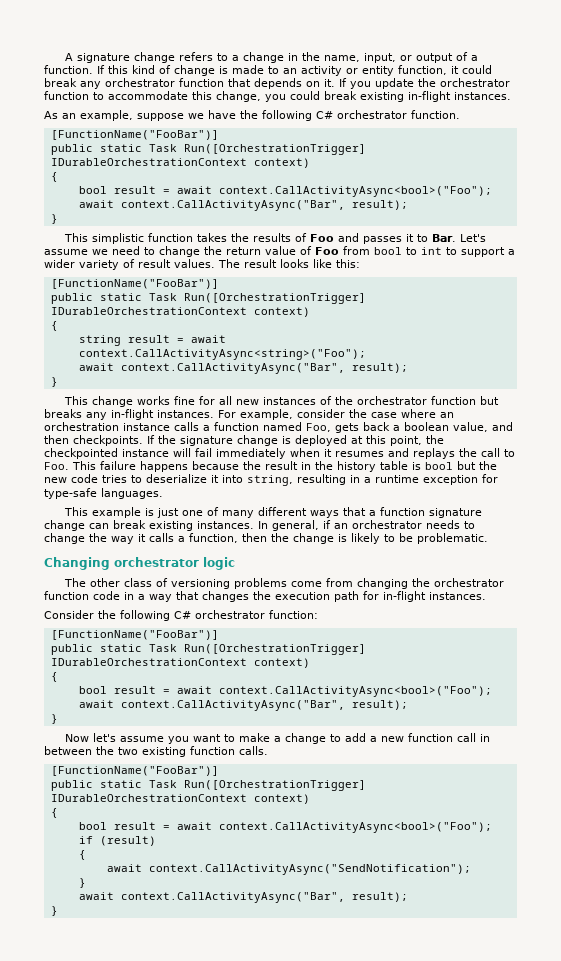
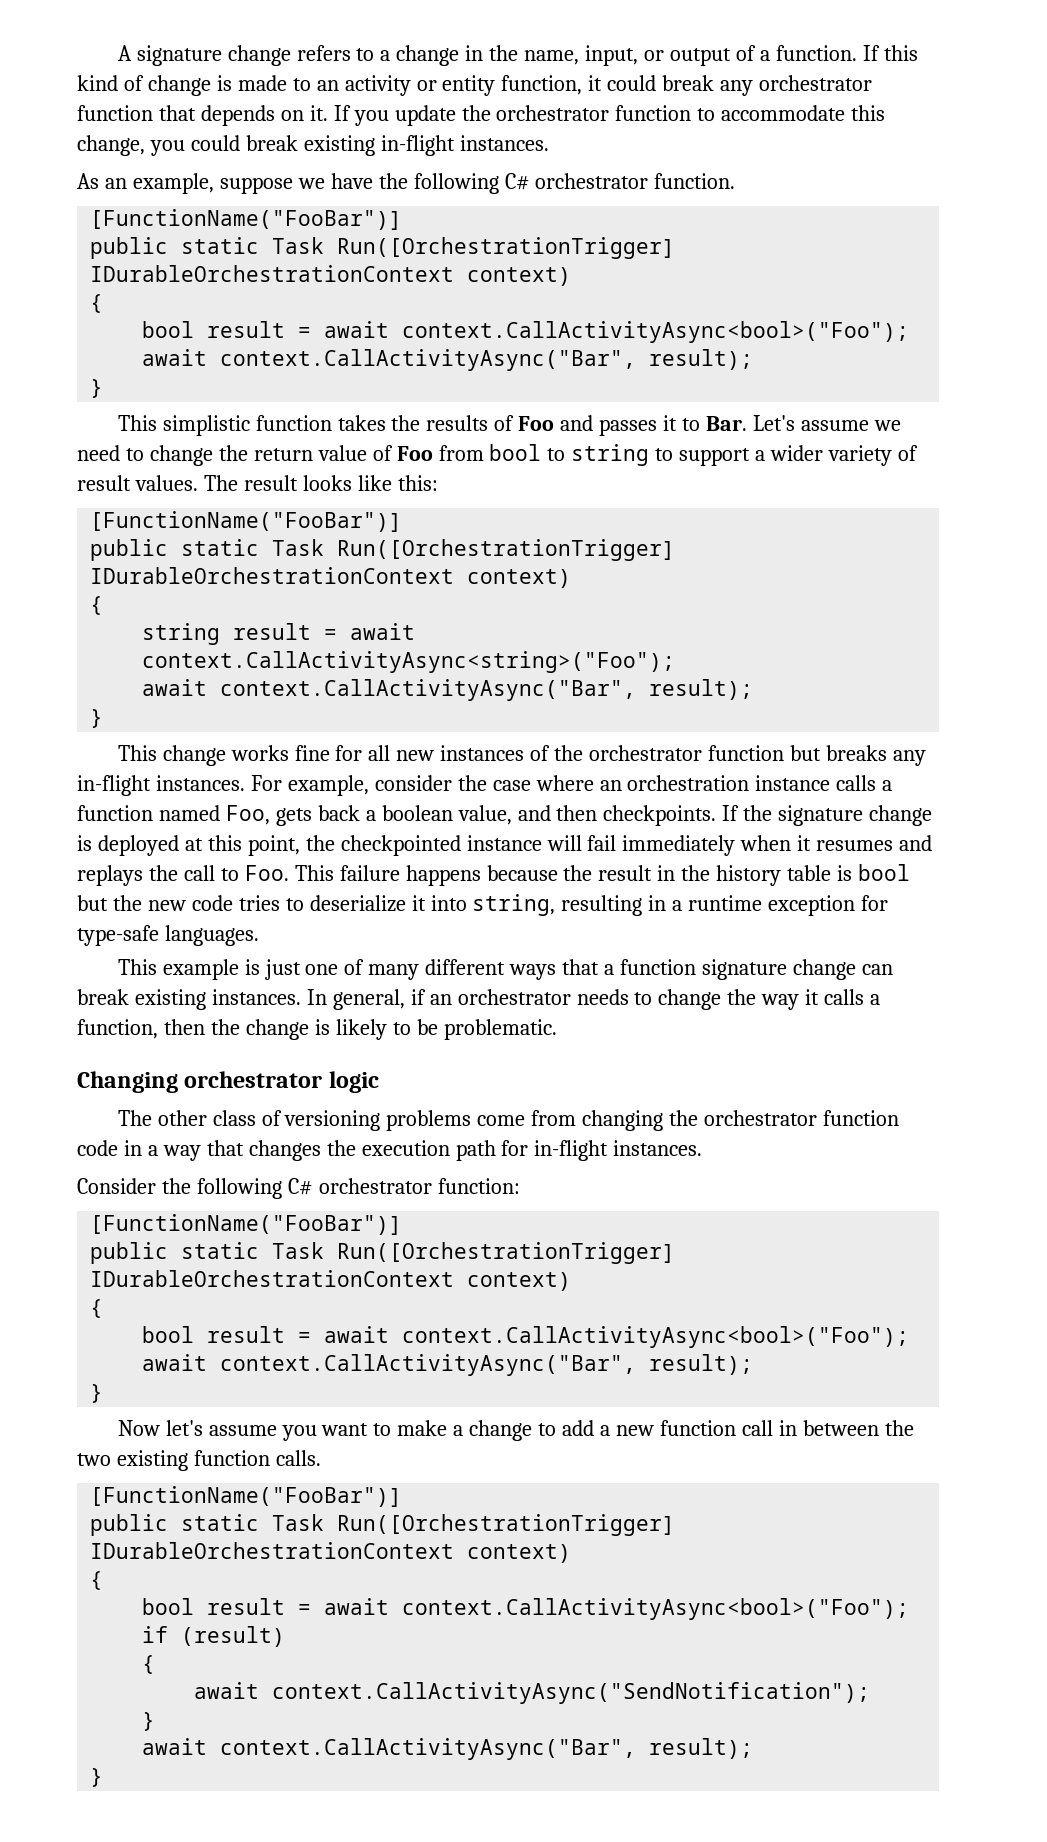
[421,247,442,255] int -> [571,444,650,466] string

